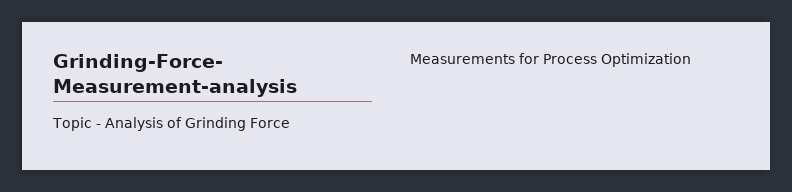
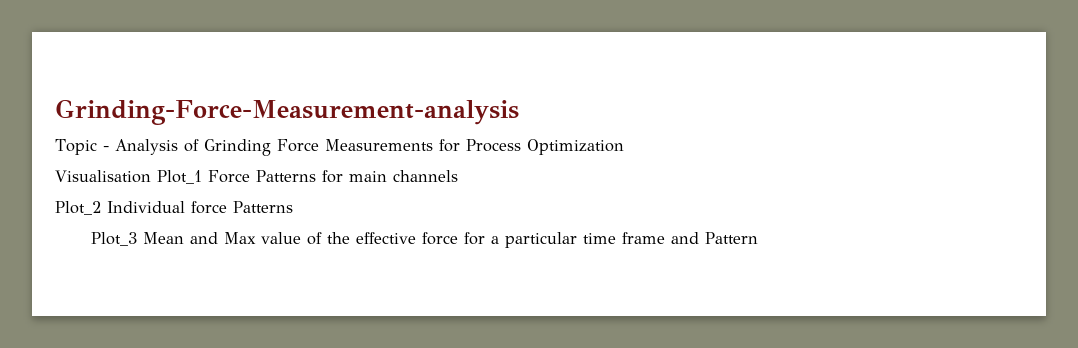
(691, 60) none -> [55,170,458,184] [55,201,293,215] [91,232,759,248] // Visualisation Plot_1 Force Patterns for main channels // Plot_2 Individual force Patterns // Plot_3 Mean and Max value of the effective force for a particular time frame and Pattern

